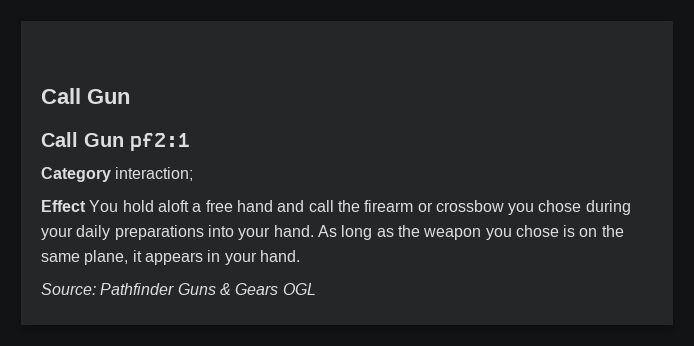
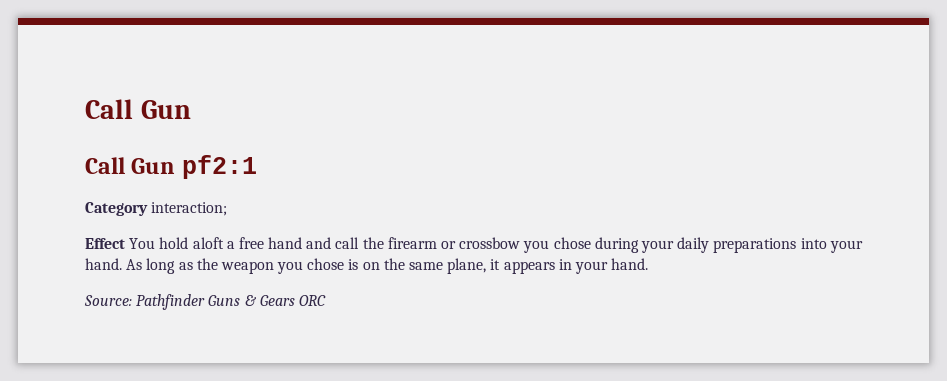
[282,283,316,295] OGL -> [298,295,326,306] ORC

